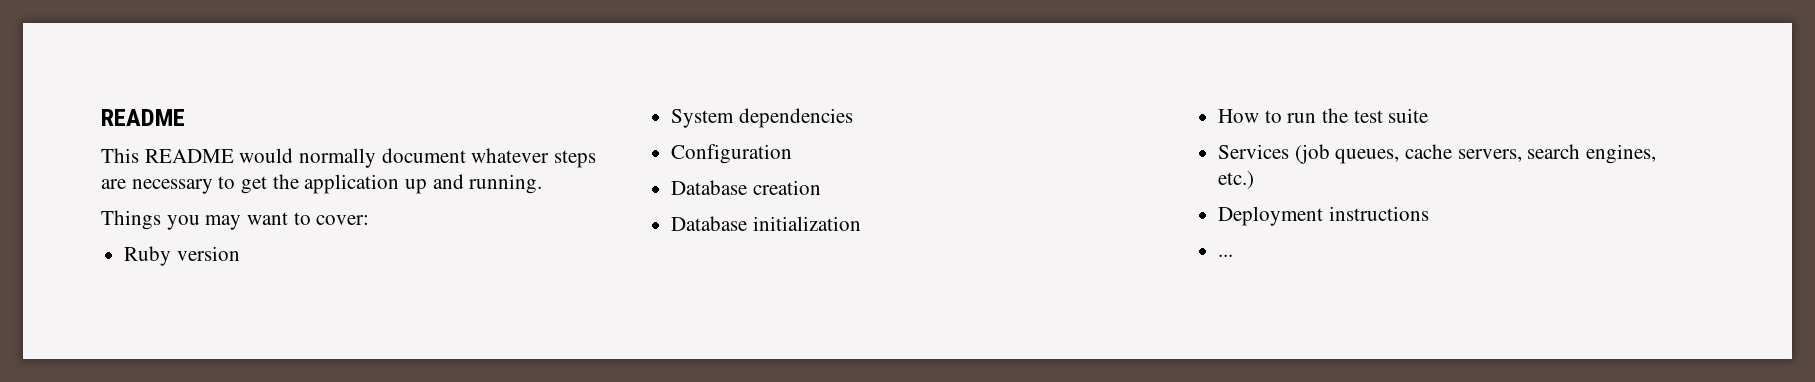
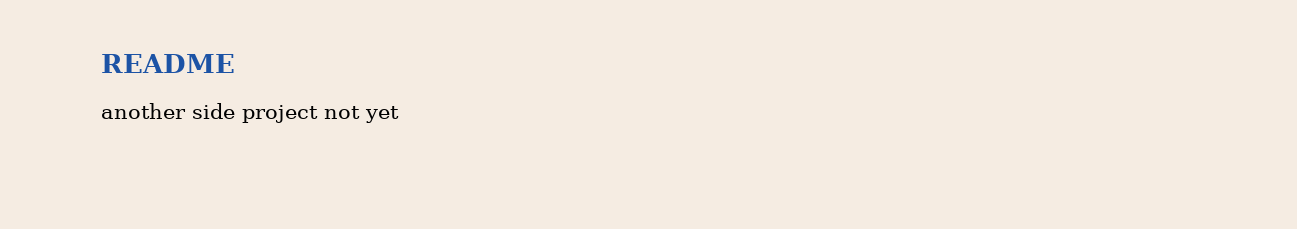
[101,148,597,168] [101,174,543,194] [101,210,370,230] [124,246,240,266] [671,108,853,128] [671,144,793,164] [671,180,821,195] [671,216,861,231] [1218,108,1429,123] [1218,144,1657,164] [1218,171,1255,189] [1218,206,1429,226] [1218,254,1234,257] This README would normally document whatever steps are necessary to get the application up and running. // Things you may want to cover: // Ruby version // System dependencies // Configuration // Database creation // Database initialization // How to run the test suite // Services (job queues, cache servers, search engines, etc.) // Deployment instructions // ... -> [101,103,399,123] another side project not yet

